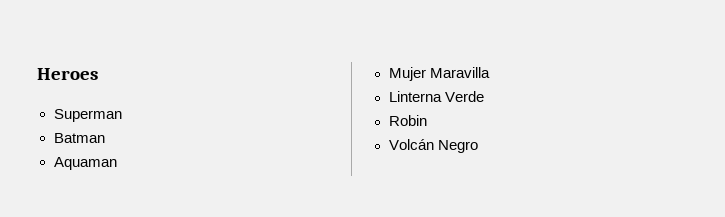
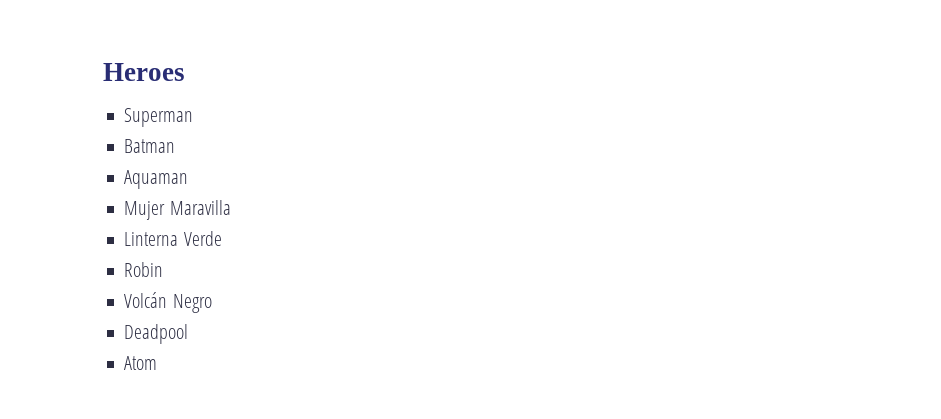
(478, 146) none -> [124,324,189,344] [124,356,158,370] // Deadpool // Atom

